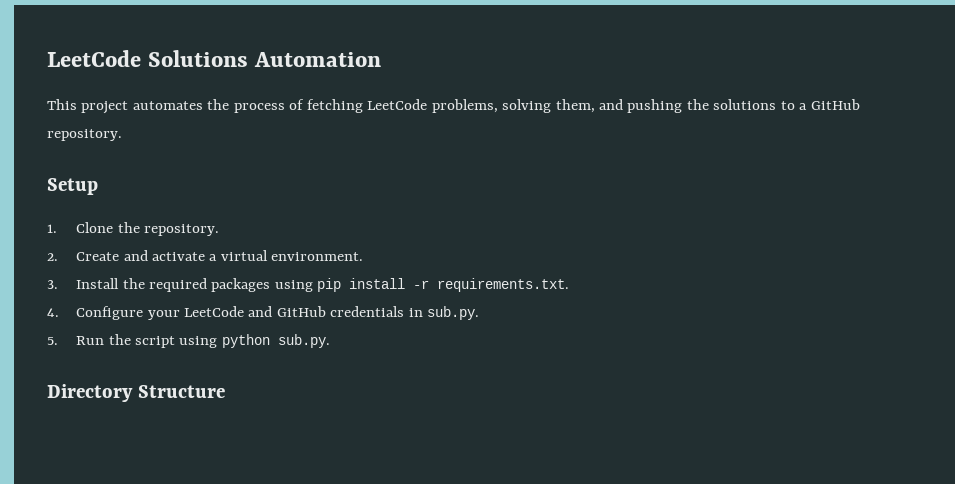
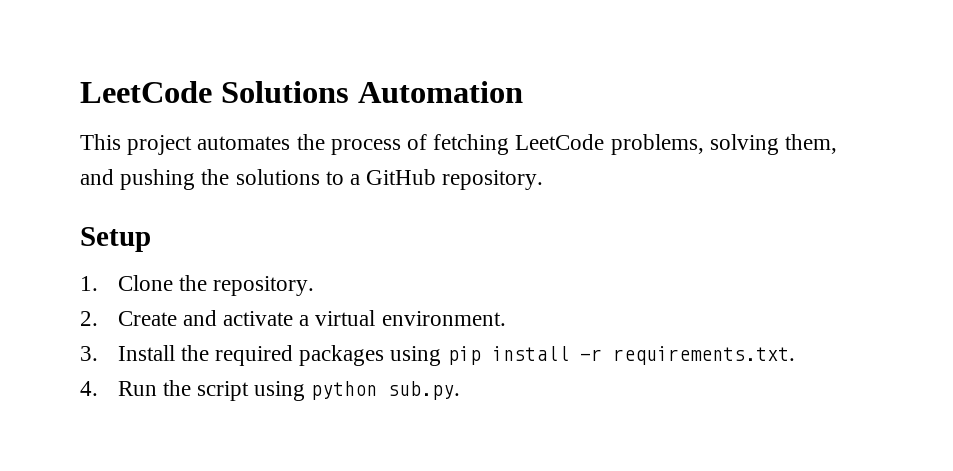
[76,306,480,320] [47,337,58,345] Configure your LeetCode and GitHub credentials in sub.py. // 5. -> (98, 388) none
[47,384,225,402] // Directory Structure -> (461, 390) none

